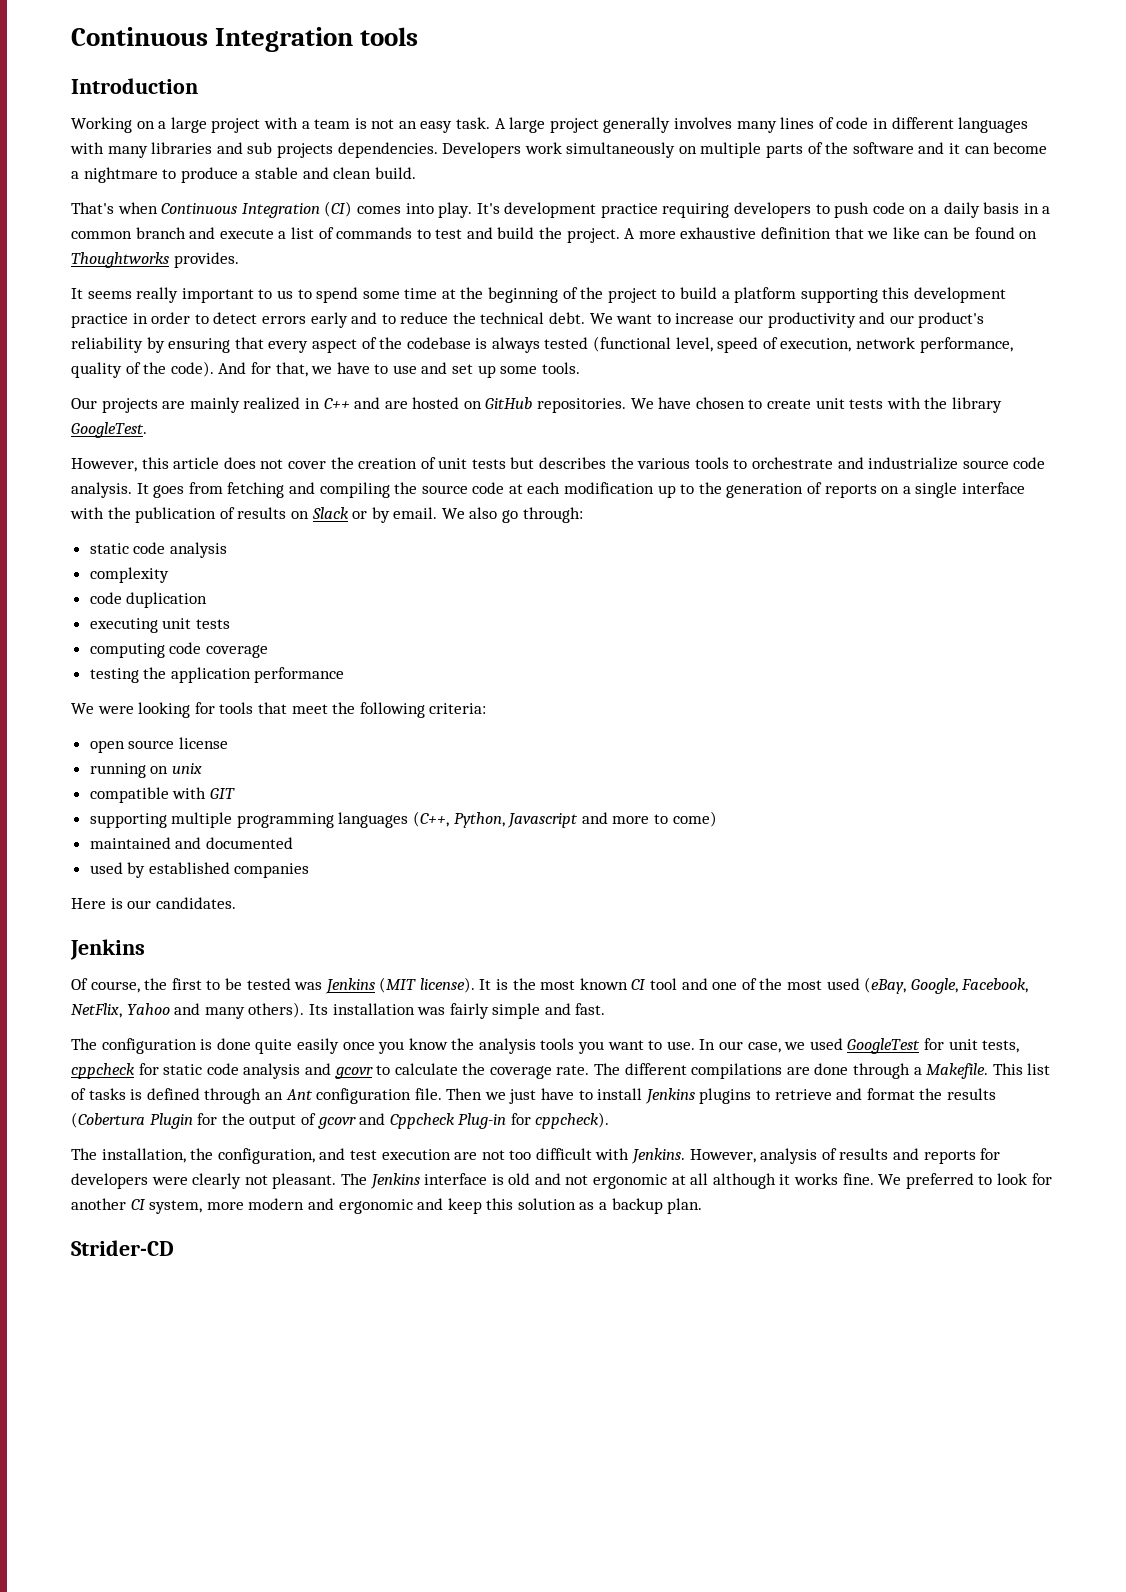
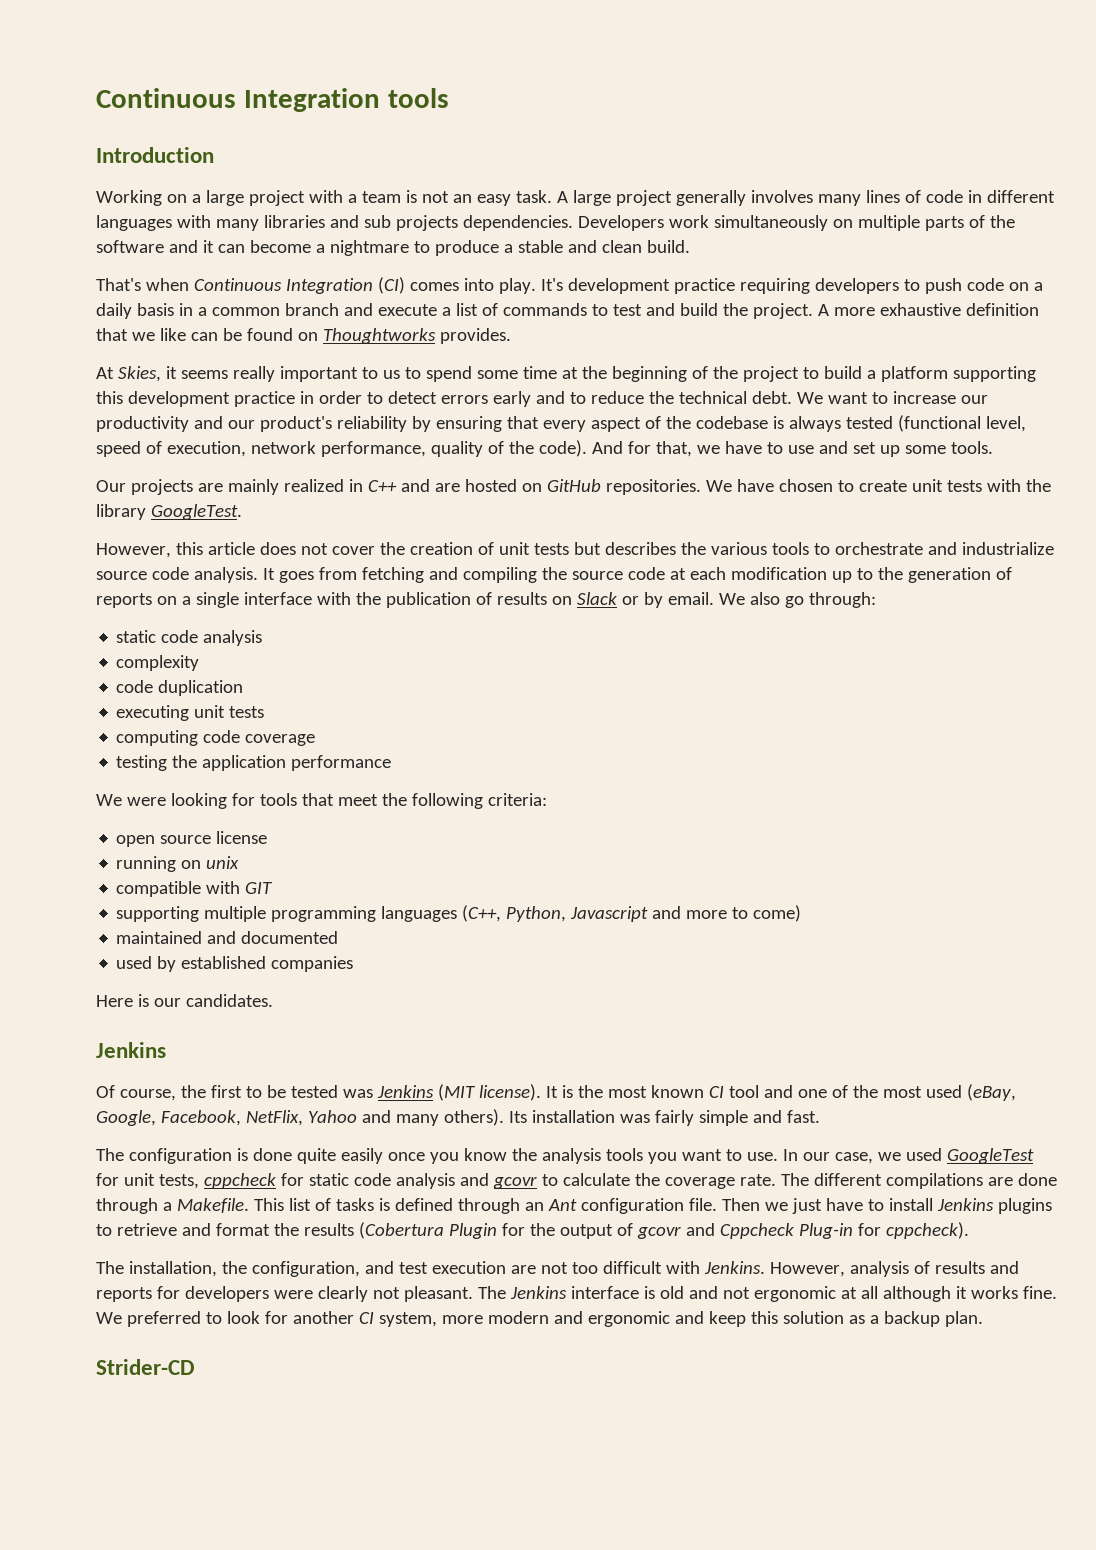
[71,288,83,299] It -> [96,366,177,382] At Skies, it

